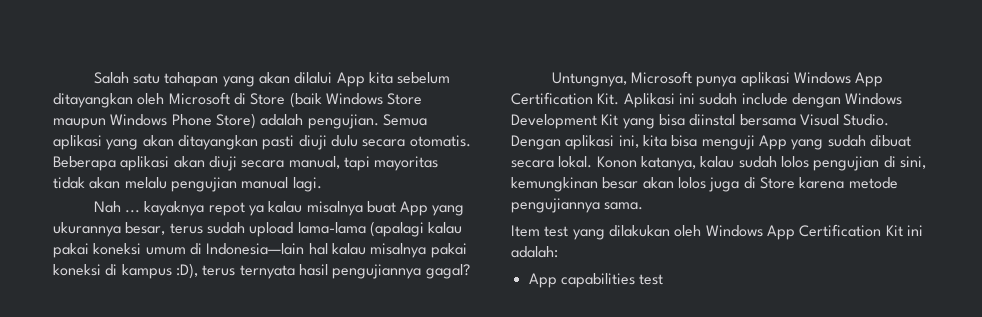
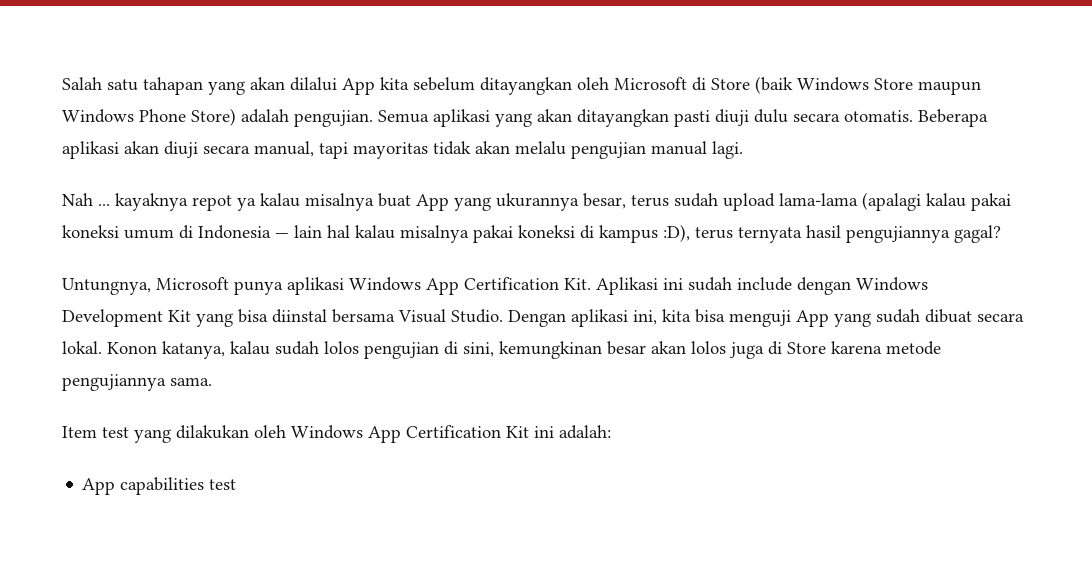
[206,243,305,255] Indonesia—lain -> [198,225,322,239] Indonesia — lain

